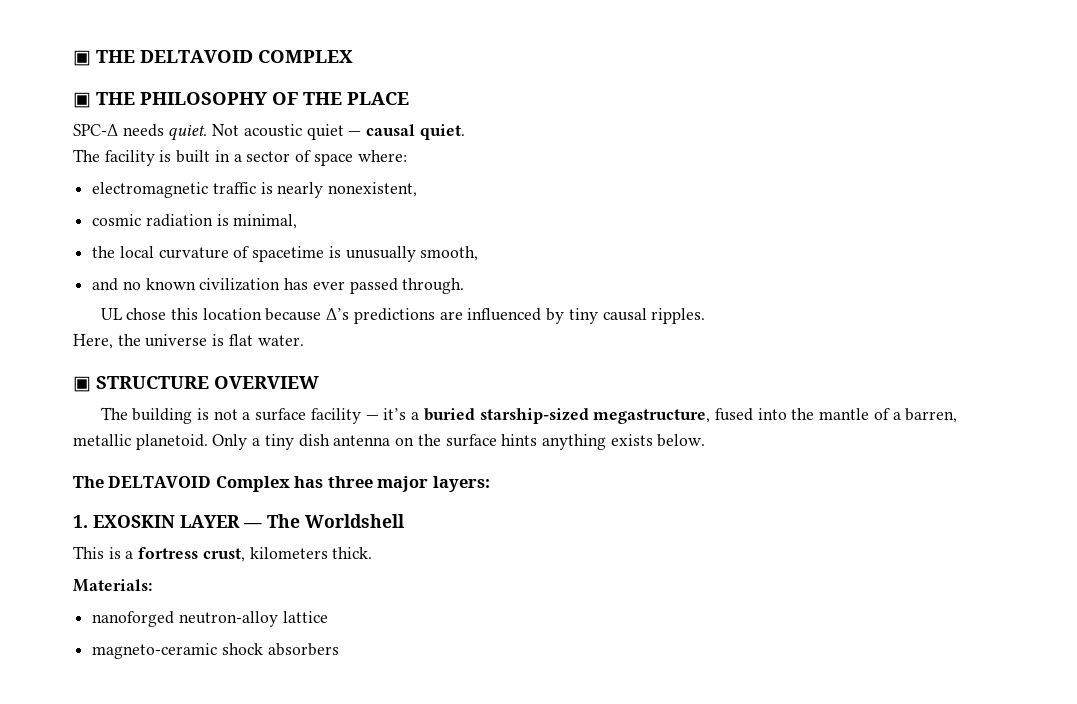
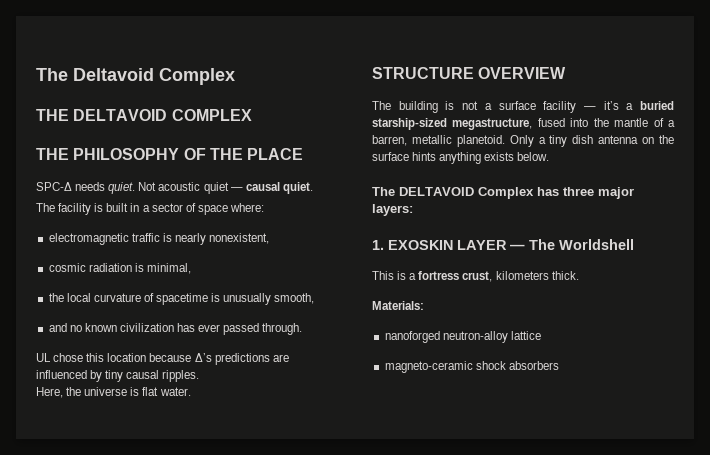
[73,50,91,66] ▣ -> [36,68,235,85] The Deltavoid Complex //
[73,92,91,108] ▣ -> (252, 115) none
[73,376,91,392] ▣ -> (191, 391) none

